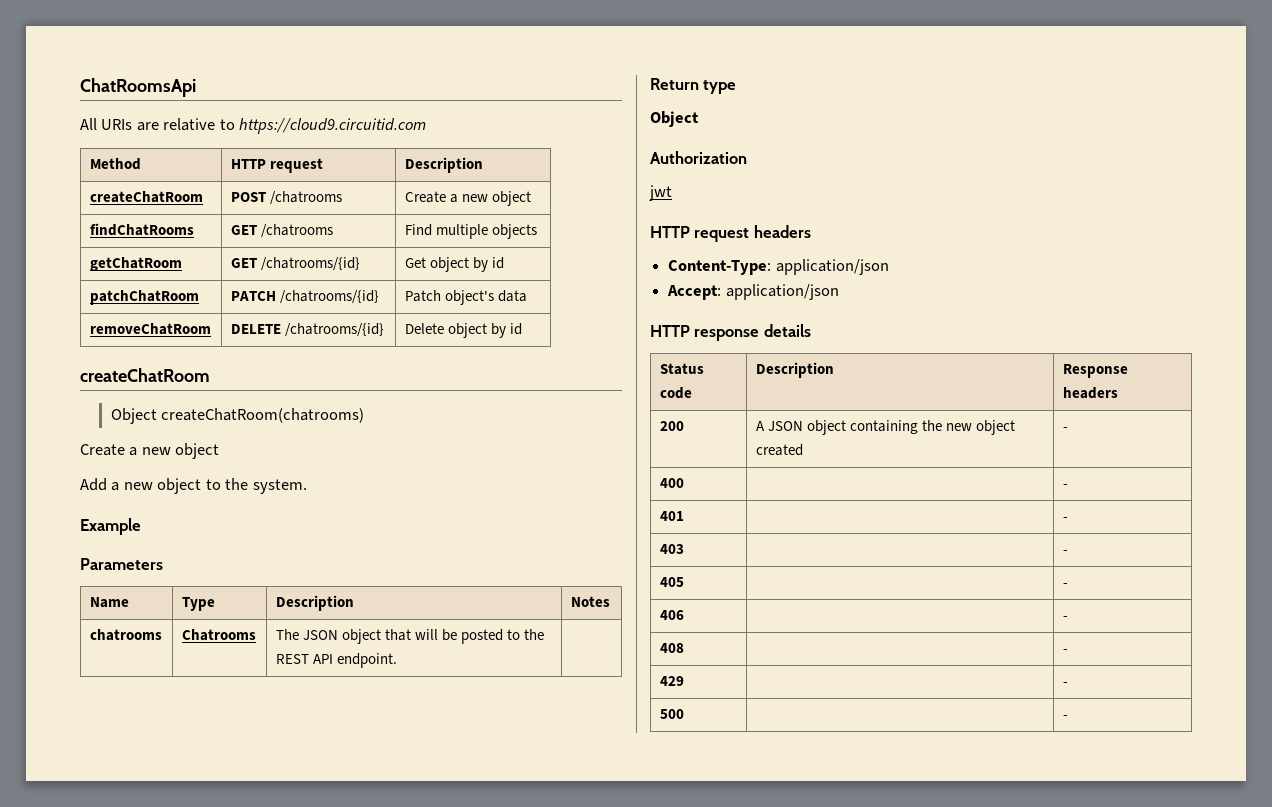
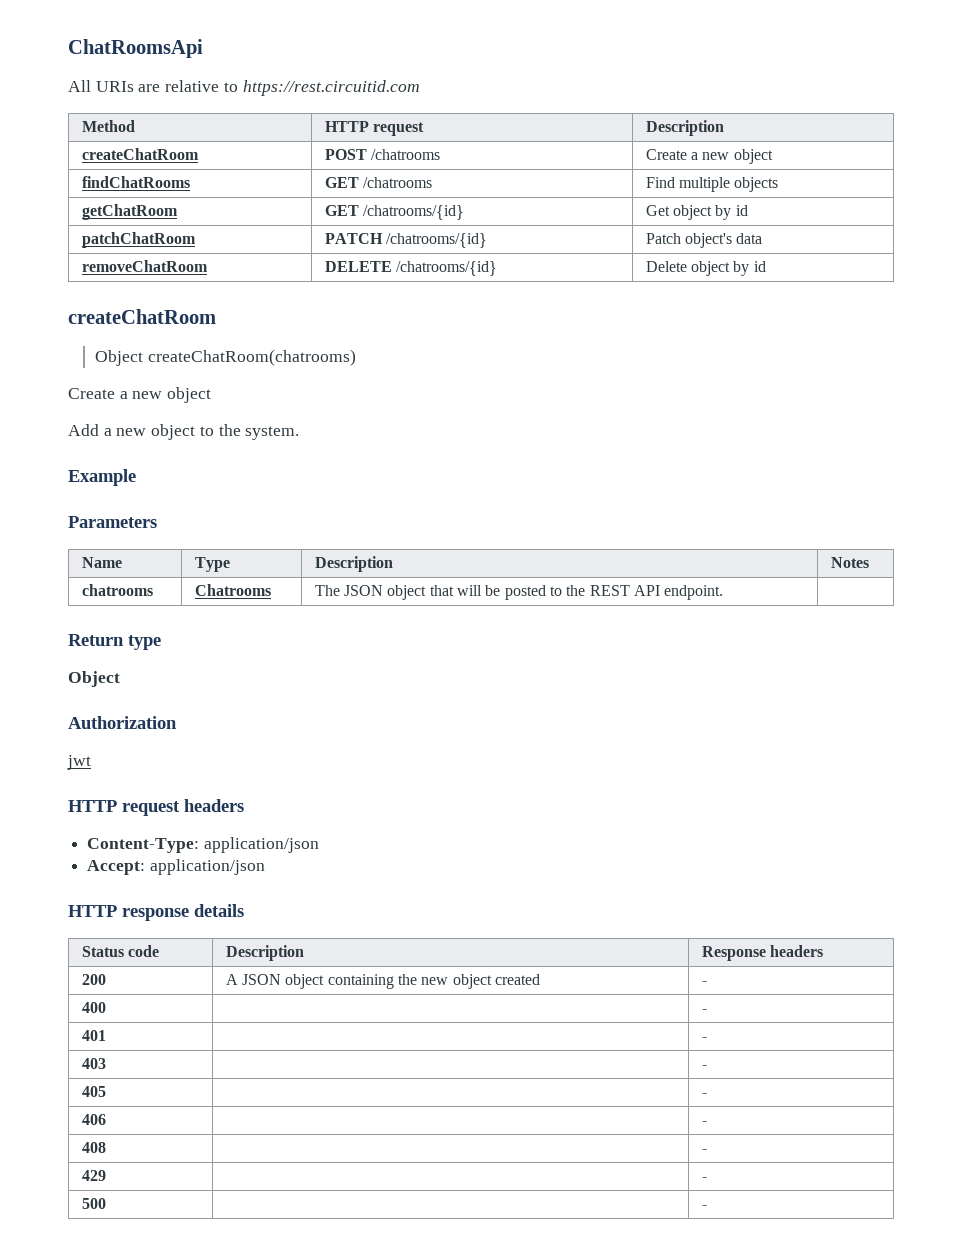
[239,118,427,134] https://cloud9.circuitid.com -> [242,80,420,96] https://rest.circuitid.com

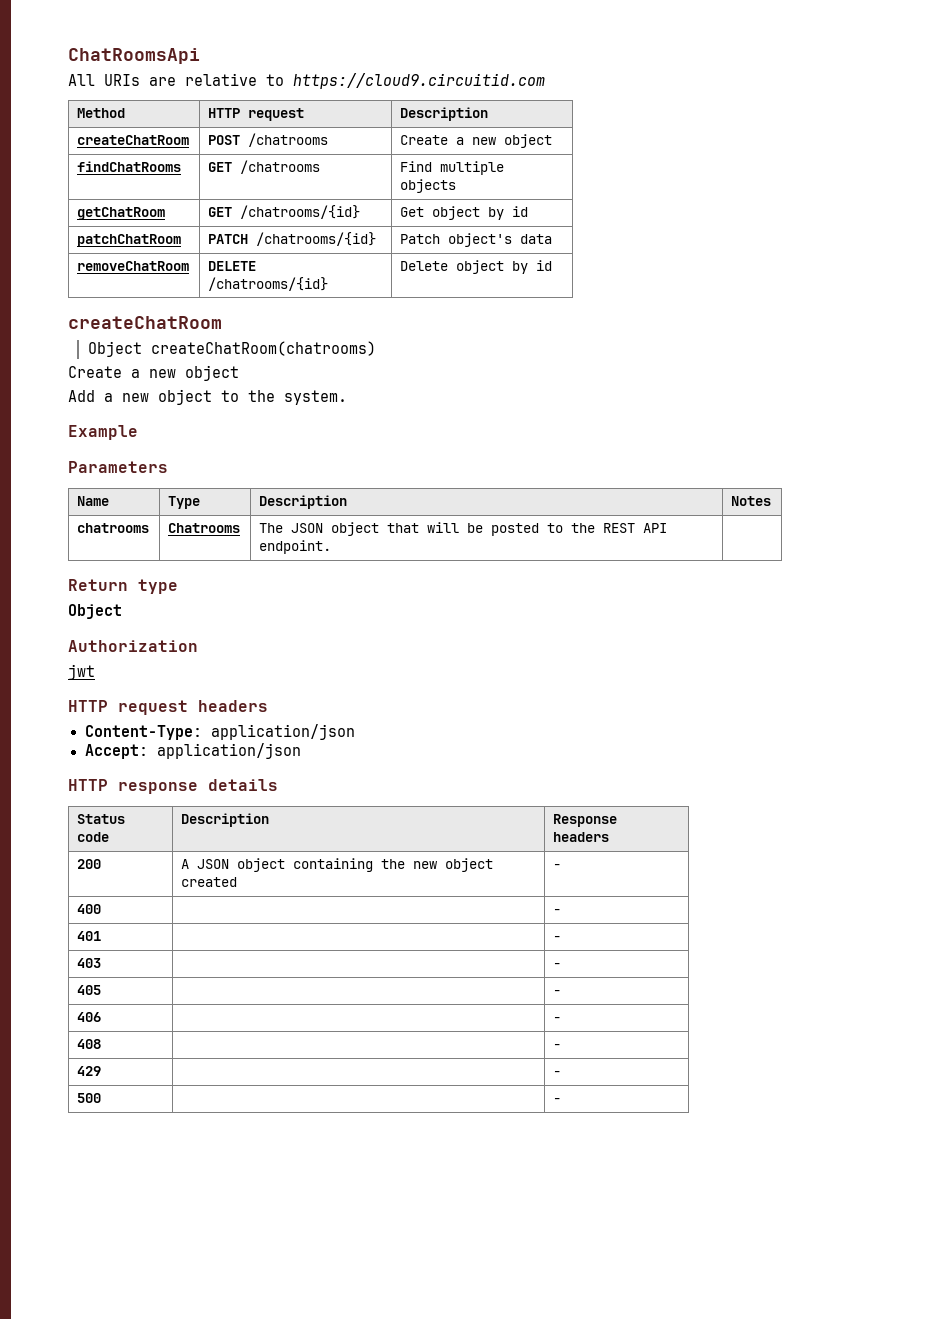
[242,80,420,96] https://rest.circuitid.com -> [293,73,545,89] https://cloud9.circuitid.com

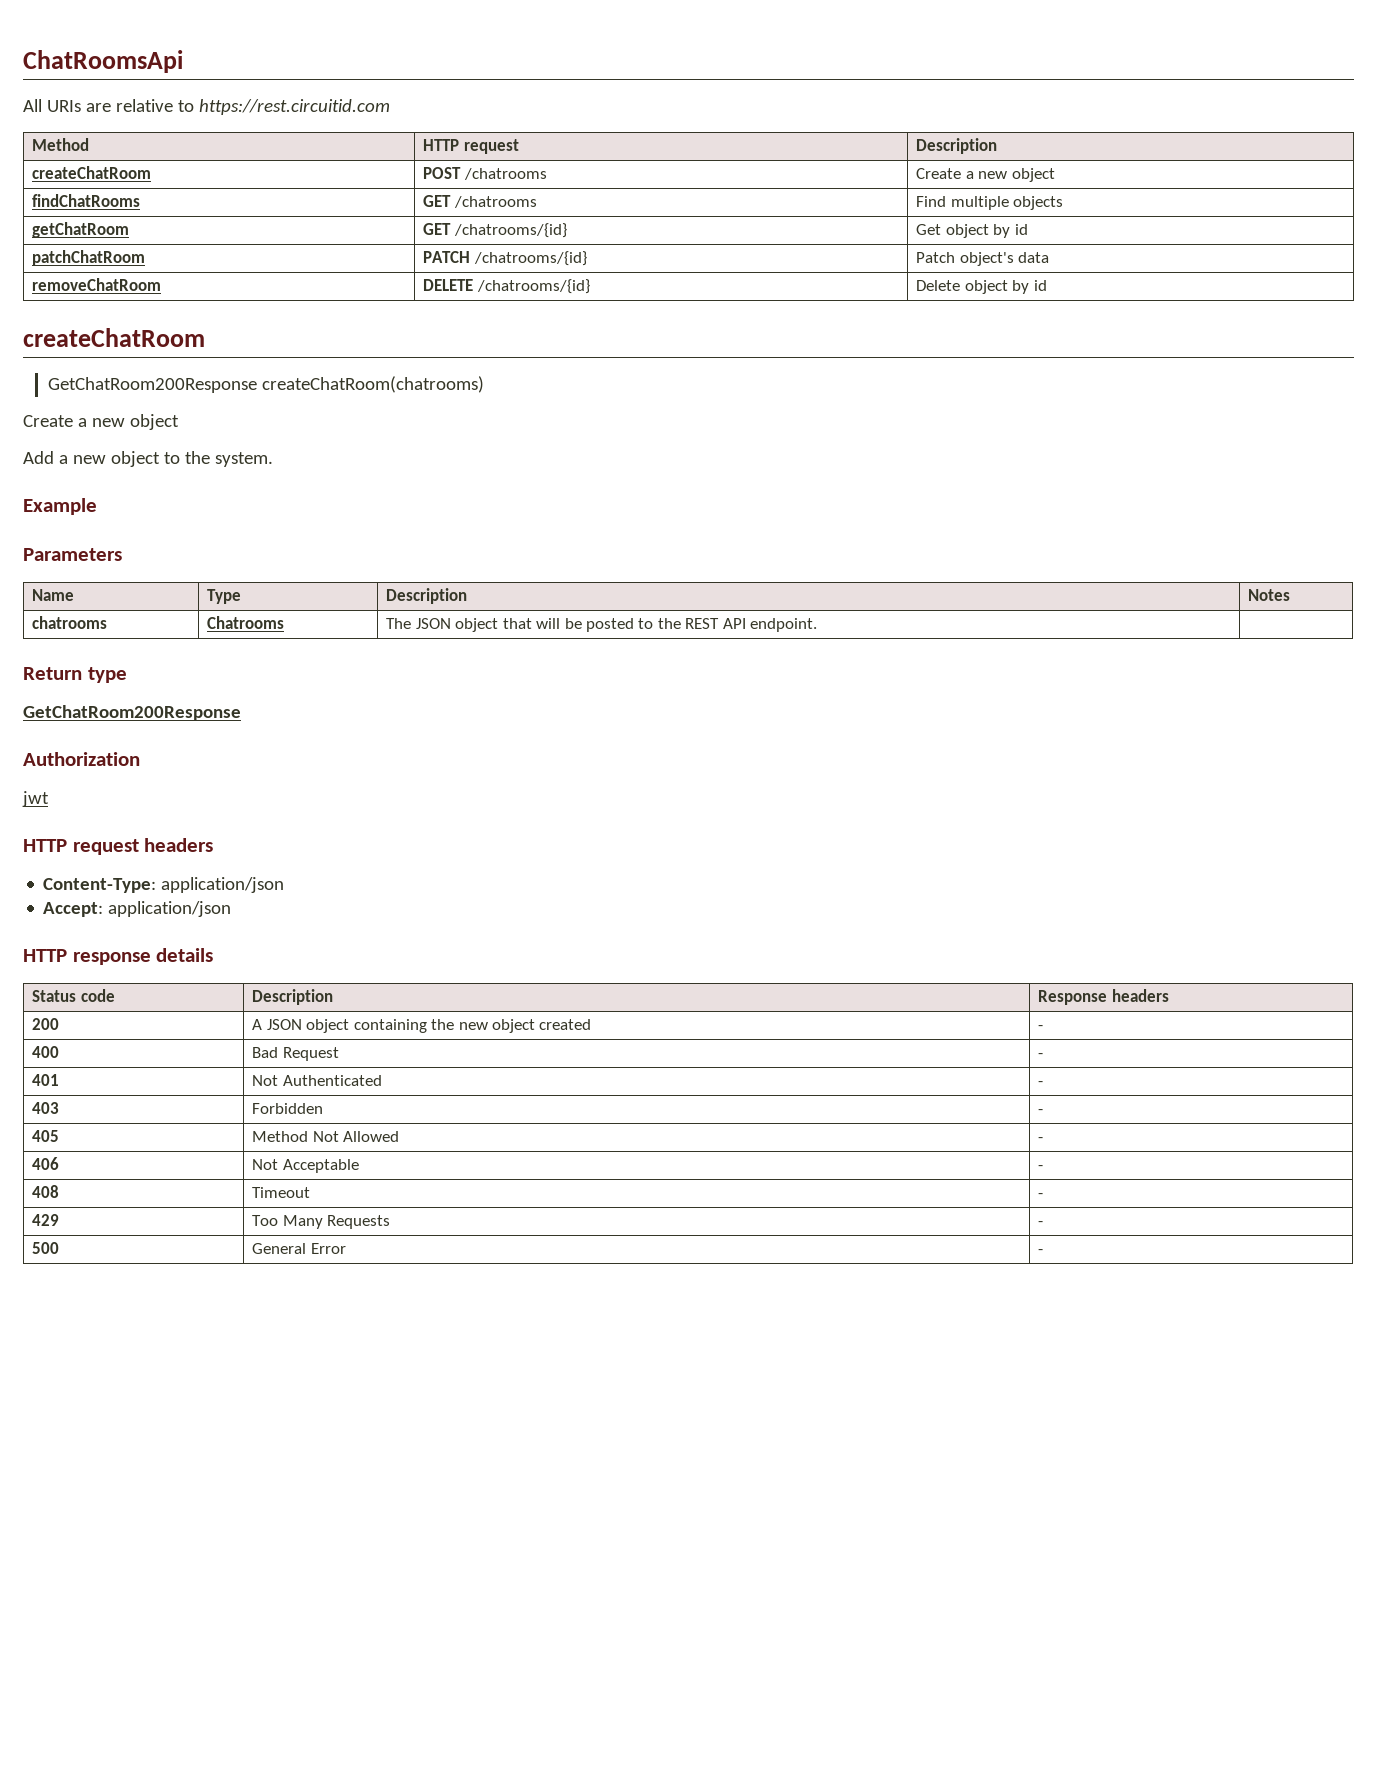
[293,73,545,89] https://cloud9.circuitid.com -> [198,99,390,115] https://rest.circuitid.com
[87,341,142,357] Object -> [48,377,258,393] GetChatRoom200Response
[68,604,122,619] Object -> [23,705,241,721] GetChatRoom200Response
(102, 909) none -> [252,1047,339,1061] Bad Request
(102, 936) none -> [252,1075,382,1086] Not Authenticated
(102, 963) none -> [252,1103,324,1114] Forbidden
(102, 990) none -> [252,1131,400,1142] Method Not Allowed
(102, 1017) none -> [252,1159,359,1173] Not Acceptable
(102, 1044) none -> [252,1187,311,1198] Timeout
(102, 1071) none -> [252,1215,391,1229] Too Many Requests
(102, 1098) none -> [252,1243,346,1254] General Error

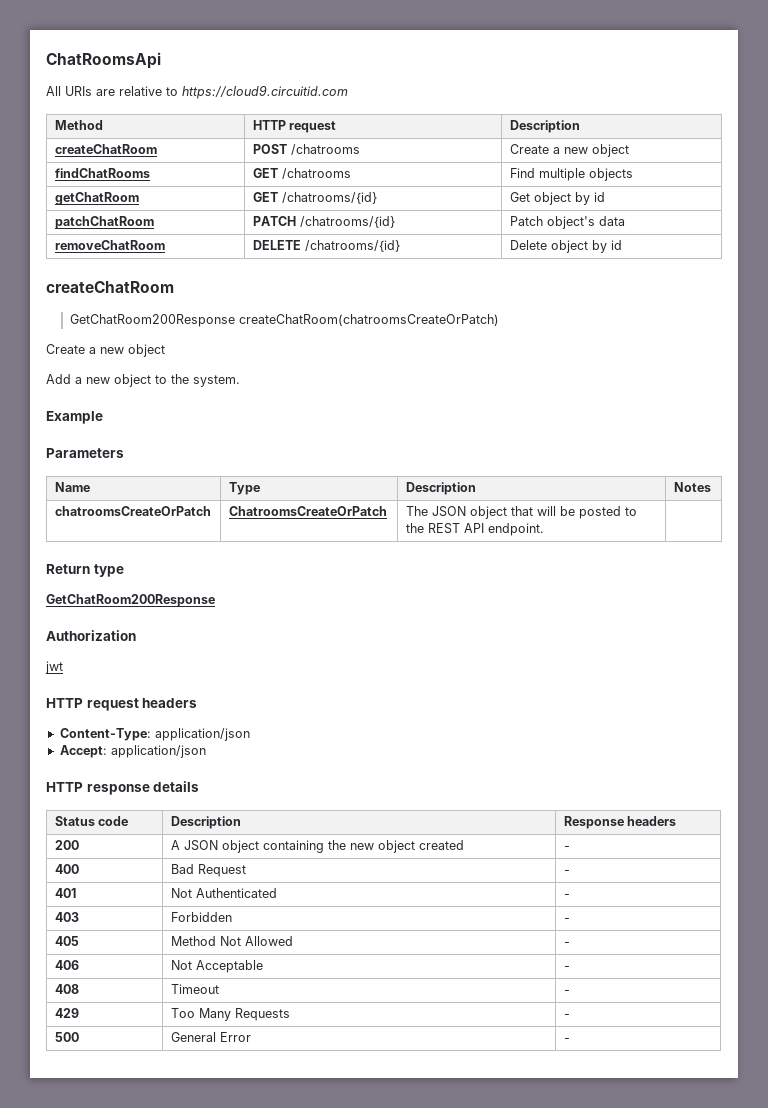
[198,99,390,115] https://rest.circuitid.com -> [182,85,348,99] https://cloud9.circuitid.com
[262,376,485,393] createChatRoom(chatrooms) -> [239,314,500,326] createChatRoom(chatroomsCreateOrPatch)
[32,616,108,629] [207,616,285,629] chatrooms | Chatrooms -> [54,506,211,516] [228,506,387,516] chatroomsCreateOrPatch | ChatroomsCreateOrPatch

